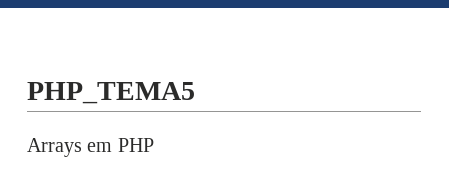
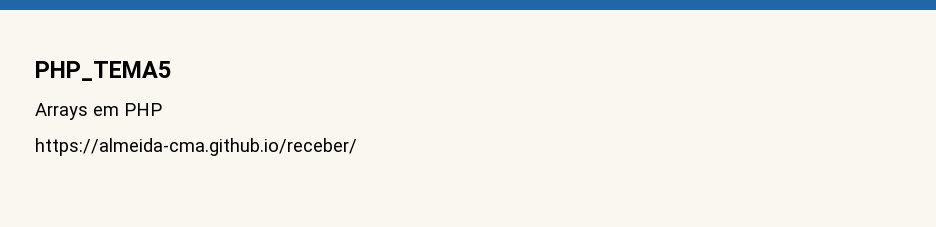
(154, 145) none -> [35,138,357,156] // https://almeida-cma.github.io/receber/

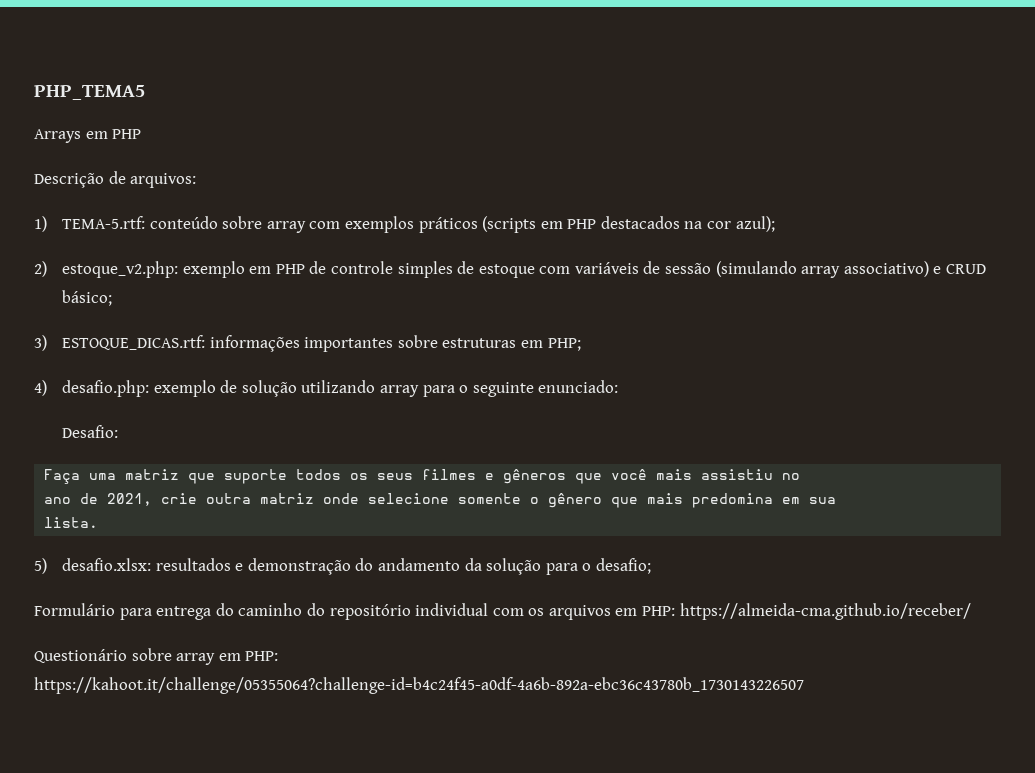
[35,138,357,156] https://almeida-cma.github.io/receber/ -> [34,171,197,188] [34,216,775,233] [34,261,987,278] [61,290,112,306] [34,335,581,352] [34,380,619,397] [61,425,118,438] [44,469,801,484] [44,493,837,508] [44,517,99,528] [34,558,651,575] [34,603,971,620] [34,648,279,665] [34,677,804,694] Descrição de arquivos: // 1) TEMA-5.rtf: conteúdo sobre array com exemplos práticos (scripts em PHP destacados na cor azul); // 2) estoque_v2.php: exemplo em PHP de controle simples de estoque com variáveis de sessão (simulando array associativo) e CRUD básico; // 3) ESTOQUE_DICAS.rtf: informações importantes sobre estruturas em PHP; // 4) desafio.php: exemplo de solução utilizando array para o seguinte enunciado: // Desafio: // Faça uma matriz que suporte todos os seus filmes e gêneros que você mais assistiu no // ano de 2021, crie outra matriz onde selecione somente o gênero que mais predomina em sua // lista. // 5) desafio.xlsx: resultados e demonstração do andamento da solução para o desafio; // Formulário para entrega do caminho do repositório individual com os arquivos em PHP: https://almeida-cma.github.io/receber/ // Questionário sobre array em PHP: https://kahoot.it/challenge/05355064?challenge-id=b4c24f45-a0df-4a6b-892a-ebc36c43780b_1730143226507

